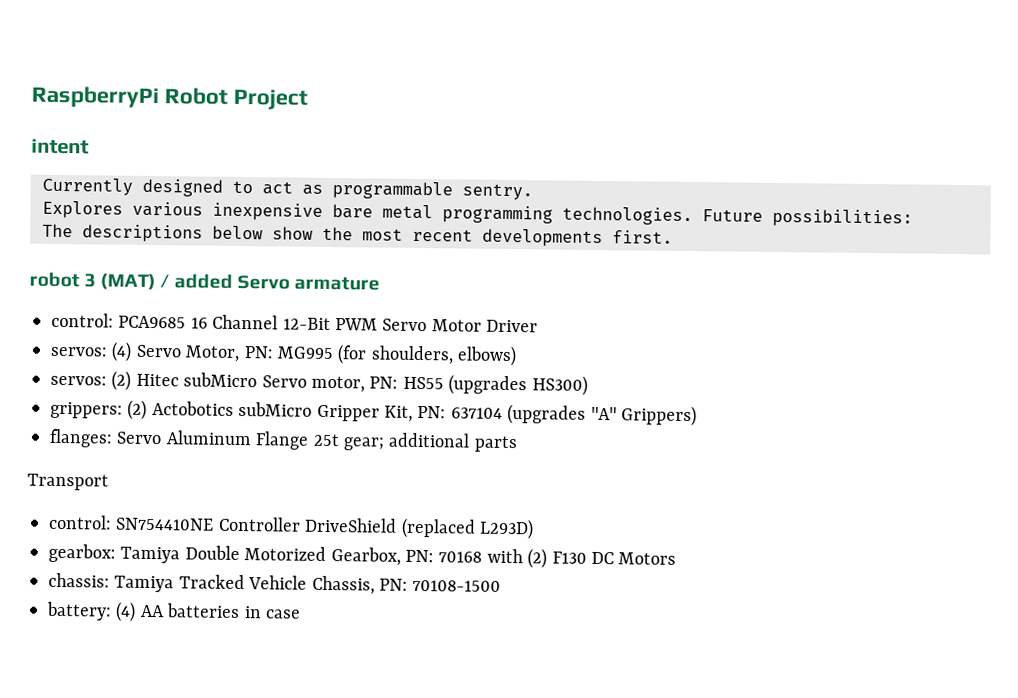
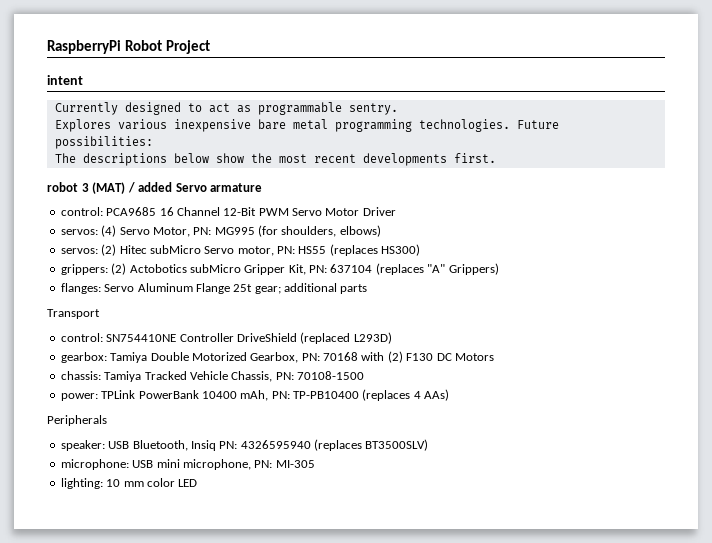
[448,374,528,396] (upgrades -> [329,244,378,256] (replaces
[507,403,587,425] (upgrades -> [375,263,424,275] (replaces
[46,601,301,622] battery: (4) AA batteries in case -> [60,389,450,401] [47,415,107,426] [60,439,429,451] [60,459,315,470] [60,478,198,489] power: TPLink PowerBank 10400 mAh, PN: TP-PB10400 (replaces 4 AAs) // Peripherals // speaker: USB Bluetooth, Insiq PN: 4326595940 (replaces BT3500SLV) // microphone: USB mini microphone, PN: MI-305 // lighting: 10 mm color LED

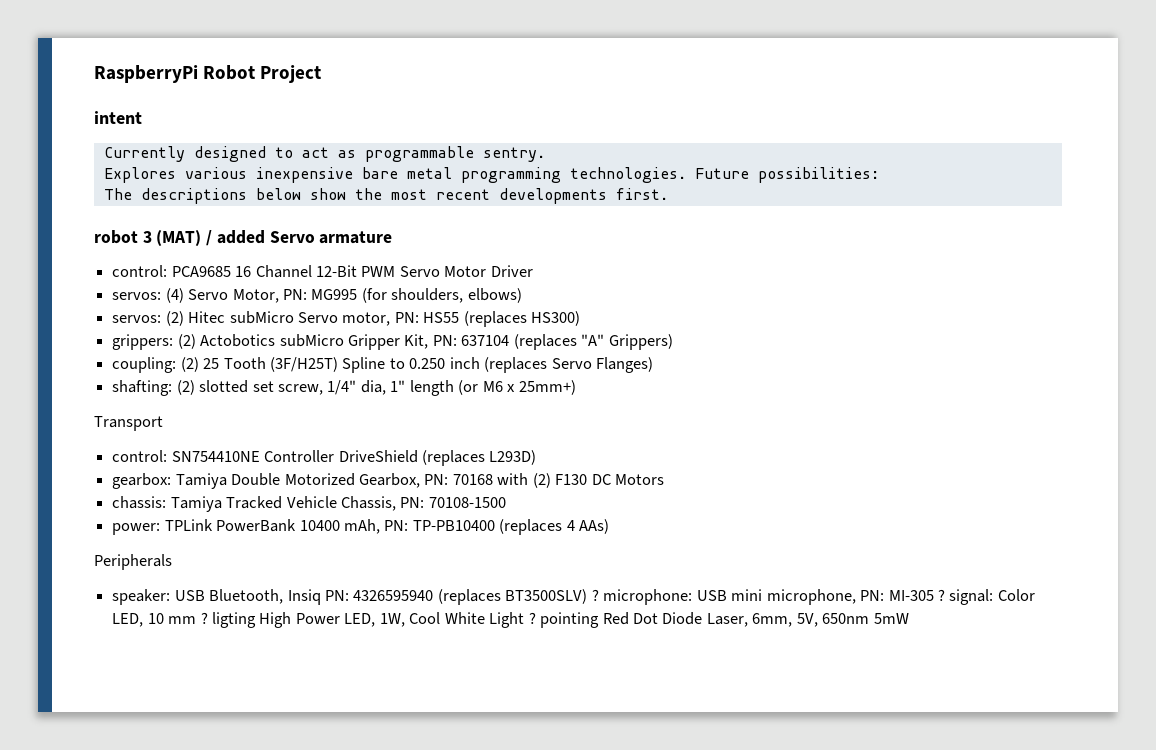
[60,283,368,294] flanges: Servo Aluminum Flange 25t gear; additional parts -> [112,357,654,373] [112,380,576,396] coupling: (2) 25 Tooth (3F/H25T) Spline to 0.250 inch (replaces Servo Flanges) // shafting: (2) slotted set screw, 1/4" dia, 1" length (or M6 x 25mm+)
[300,332,351,344] (replaced -> [421,450,485,466] (replaces
(429, 445) // -> [591,589,599,601] ?
[60,478,198,489] // lighting: 10 mm color LED -> [937,589,1035,605] [112,612,909,628] ? signal: Color LED, 10 mm ? ligting High Power LED, 1W, Cool White Light ? pointing Red Dot Diode Laser, 6mm, 5V, 650nm 5mW

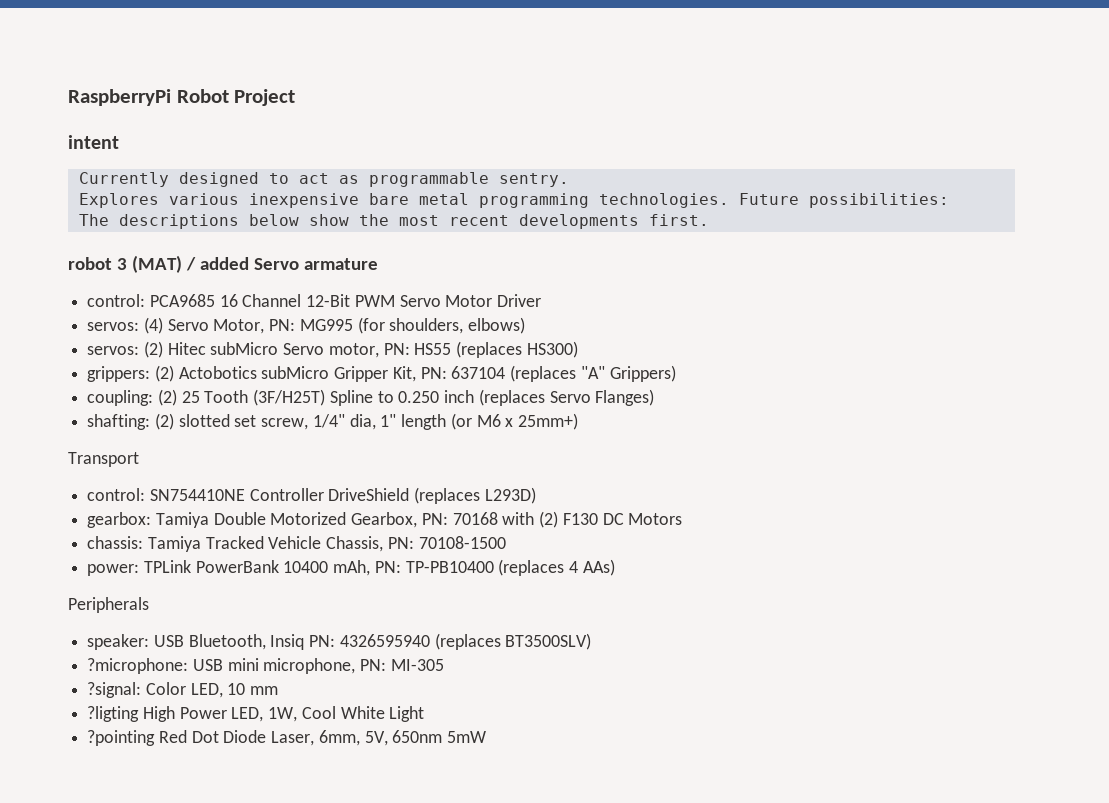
[591,589,693,605] ? microphone: -> [87,658,189,674] // ?microphone:
[937,589,994,605] ? signal: -> [87,682,142,698] // ?signal:
[200,612,256,628] ? ligting -> [87,706,140,722] // ?ligting
[528,612,600,628] ? pointing -> [87,730,156,746] // ?pointing

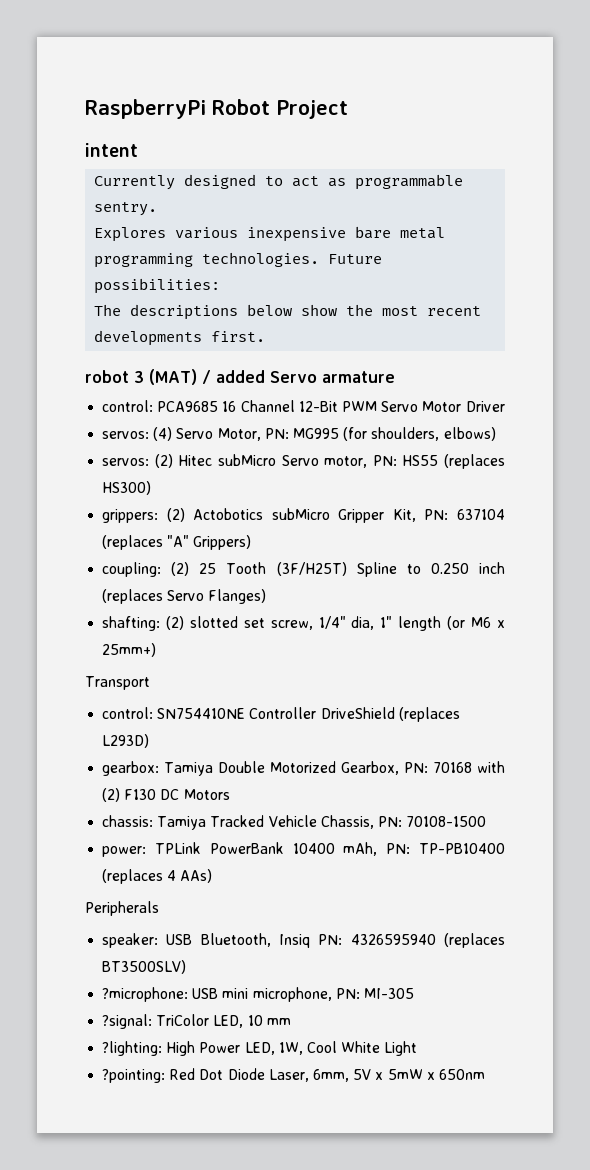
[145,682,186,695] Color -> [156,1014,210,1026] TriColor
[87,706,140,722] ?ligting -> [102,1041,163,1056] ?lighting:
[87,730,156,746] ?pointing -> [102,1069,166,1083] ?pointing:
[364,730,487,746] 5V, 650nm 5mW -> [353,1069,485,1080] 5V x 5mW x 650nm

